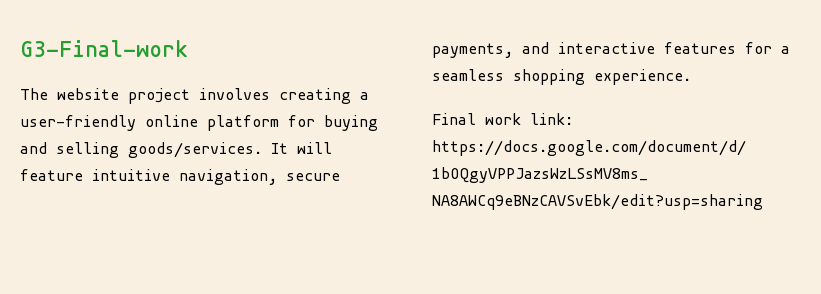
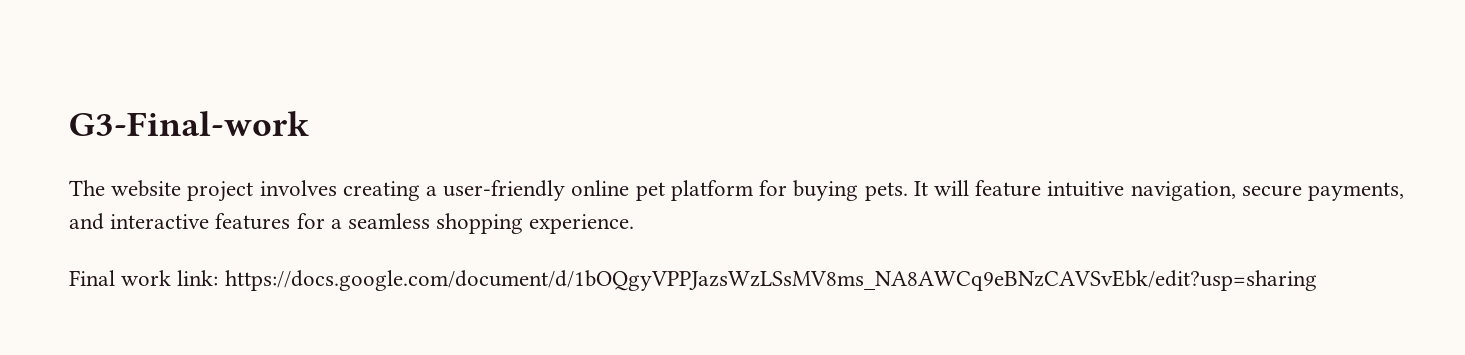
(198, 121) none -> [635,182,665,201] pet
[20,142,262,158] and selling goods/services. -> [864,182,908,201] pets.

